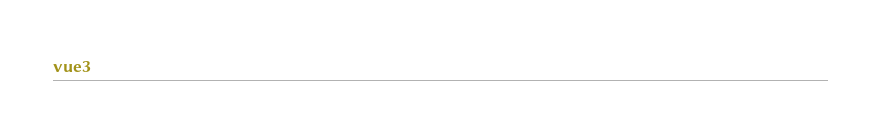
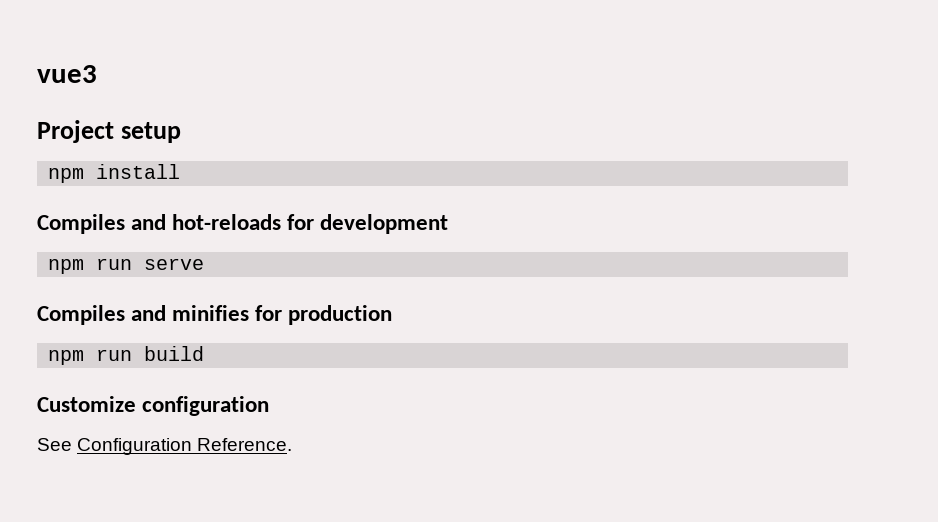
(91, 66) none -> [37,120,181,143] [48,164,181,183] [37,214,449,234] [48,258,205,274] [37,305,393,325] [48,346,205,365] [37,396,270,416] [37,438,293,455] // Project setup // npm install // Compiles and hot-reloads for development // npm run serve // Compiles and minifies for production // npm run build // Customize configuration // See Configuration Reference.

